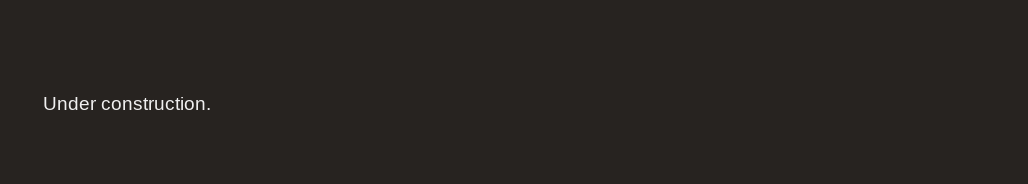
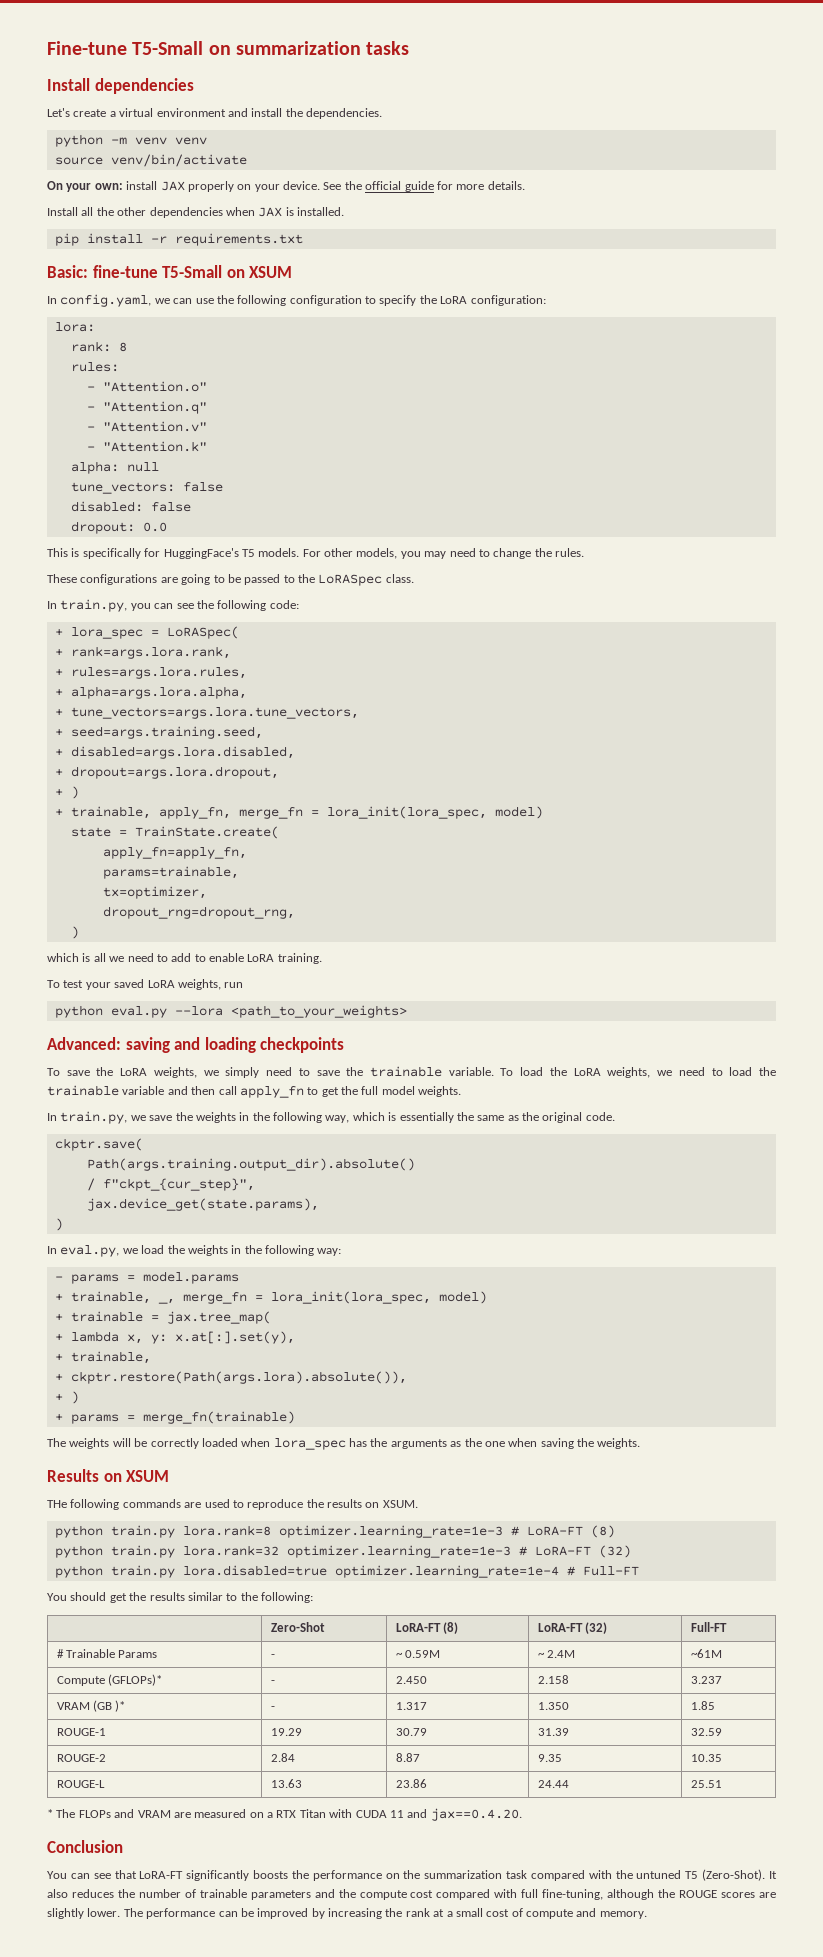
[43,97,212,110] Under construction. -> [47,41,410,55] [47,78,194,94] [47,108,382,119] [54,134,207,147] [54,154,247,167] [47,181,525,192] [47,207,344,218] [54,233,303,246] [47,265,293,278] [47,294,546,307] [54,322,95,332] [70,341,127,352] [70,362,119,372] [86,381,207,392] [86,401,207,414] [86,421,207,432] [86,441,207,452] [70,461,159,474] [70,482,223,494] [70,501,191,512] [70,521,167,534] [47,548,584,559] [47,574,414,586] [47,599,299,612] [54,626,239,639] [54,646,231,659] [54,667,247,679] [54,686,247,699] [54,707,359,719] [54,726,263,739] [54,746,295,759] [54,766,279,779] [54,786,79,799] [54,806,543,819] [70,826,279,839] [102,847,247,859] [102,866,239,879] [102,886,207,899] [102,906,295,919] [70,926,79,939] [47,953,322,964] [47,979,244,990] [54,1005,407,1018] [47,1037,345,1053] [47,1066,777,1078] [47,1085,462,1098] [47,1111,615,1124] [54,1138,143,1151] [86,1158,415,1171] [86,1178,255,1191] [86,1198,319,1211] [54,1218,63,1231] [47,1245,342,1257] [54,1271,239,1284] [54,1291,487,1304] [54,1311,271,1324] [54,1331,295,1344] [54,1351,151,1364] [54,1371,407,1384] [54,1391,79,1404] [54,1411,295,1424] [47,1438,641,1450] [47,1469,170,1482] [47,1499,418,1510] [54,1525,615,1538] [54,1545,631,1558] [54,1565,639,1578] [47,1592,313,1603] [270,1622,325,1632] [395,1622,459,1634] [537,1622,608,1634] [690,1622,727,1632] [56,1649,158,1658] [270,1654,275,1658] [395,1650,441,1658] [537,1650,576,1658] [690,1649,722,1658] [56,1674,163,1686] [270,1680,275,1684] [395,1676,427,1684] [537,1675,569,1684] [690,1676,722,1684] [56,1700,126,1712] [270,1706,275,1710] [395,1702,427,1710] [537,1702,569,1710] [690,1701,715,1710] [56,1728,106,1736] [270,1728,302,1736] [395,1728,427,1736] [537,1728,569,1736] [690,1728,722,1736] [56,1754,106,1762] [270,1753,295,1762] [395,1753,420,1762] [537,1754,562,1762] [690,1754,722,1762] [56,1780,105,1788] [270,1779,302,1788] [395,1779,427,1788] [537,1780,569,1788] [690,1780,722,1788] [47,1808,522,1821] [47,1840,123,1853] [47,1869,778,1881] [47,1889,777,1900] [47,1908,647,1919] Fine-tune T5-Small on summarization tasks // Install dependencies // Let's create a virtual environment and install the dependencies. // python -m venv venv // source venv/bin/activate // On your own: install JAX properly on your device. See the official guide for more details. // Install all the other dependencies when JAX is installed. // pip install -r requirements.txt // Basic: fine-tune T5-Small on XSUM // In config.yaml, we can use the following configuration to specify the LoRA configuration: // lora: // rank: 8 // rules: // - "Attention.o" // - "Attention.q" // - "Attention.v" // - "Attention.k" // alpha: null // tune_vectors: false // disabled: false // dropout: 0.0 // This is specifically for HuggingFace's T5 models. For other models, you may need to change the rules. // These configurations are going to be passed to the LoRASpec class. // In train.py, you can see the following code: // + lora_spec = LoRASpec( // + rank=args.lora.rank, // + rules=args.lora.rules, // + alpha=args.lora.alpha, // + tune_vectors=args.lora.tune_vectors, // + seed=args.training.seed, // + disabled=args.lora.disabled, // + dropout=args.lora.dropout, // + ) // + trainable, apply_fn, merge_fn = lora_init(lora_spec, model) // state = TrainState.create( // apply_fn=apply_fn, // params=trainable, // tx=optimizer, // dropout_rng=dropout_rng, // ) // which is all we need to add to enable LoRA training. // To test your saved LoRA weights, run // python eval.py --lora <path_to_your_weights> // Advanced: saving and loading checkpoints // To save the LoRA weights, we simply need to save the trainable variable. To load the LoRA weights, we need to load the trainable variable and then call apply_fn to get the full model weights. // In train.py, we save the weights in the following way, which is essentially the same as the original code. // ckptr.save( // Path(args.training.output_dir).absolute() // / f"ckpt_{cur_step}", // jax.device_get(state.params), // ) // In eval.py, we load the weights in the following way: // - params = model.params // + trainable, _, merge_fn = lora_init(lora_spec, model) // + trainable = jax.tree_map( // + lambda x, y: x.at[:].set(y), // + trainable, // + ckptr.restore(Path(args.lora).absolute()), // + ) // + params = merge_fn(trainable) // The weights will be correctly loaded when lora_spec has the arguments as the one when saving the weights. // Results on XSUM // THe following commands are used to reproduce the results on XSUM. // python train.py lora.rank=8 optimizer.learning_rate=1e-3 # LoRA-FT (8) // python train.py lora.rank=32 optimizer.learning_rate=1e-3 # LoRA-FT (32) // python train.py lora.disabled=true optimizer.learning_rate=1e-4 # Full-FT // You should get the results similar to the following: // | Zero-Shot | LoRA-FT (8) | LoRA-FT (32) | Full-FT // # Trainable Params | - | ~ 0.59M | ~ 2.4M | ~61M // Compute (GFLOPs)* | - | 2.450 | 2.158 | 3.237 // VRAM (GB )* | - | 1.317 | 1.350 | 1.85 // ROUGE-1 | 19.29 | 30.79 | 31.39 | 32.59 // ROUGE-2 | 2.84 | 8.87 | 9.35 | 10.35 // ROUGE-L | 13.63 | 23.86 | 24.44 | 25.51 // * The FLOPs and VRAM are measured on a RTX Titan with CUDA 11 and jax==0.4.20. // Conclusion // You can see that LoRA-FT significantly boosts the performance on the summarization task compared with the untuned T5 (Zero-Shot). It also reduces the number of trainable parameters and the compute cost compared with full fine-tuning, although the ROUGE scores are slightly lower. The performance can be improved by increasing the rank at a small cost of compute and memory.

